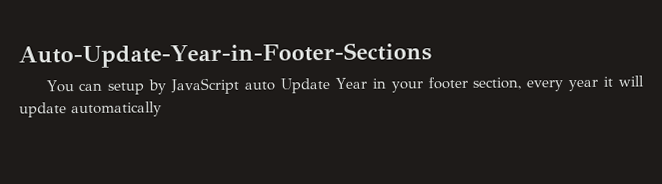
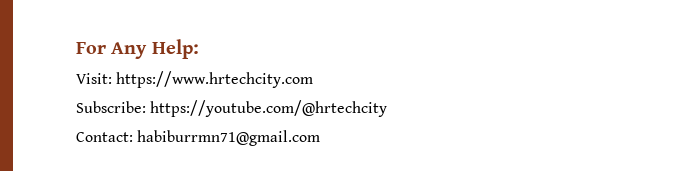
[18,42,432,69] [45,75,644,95] [19,101,162,118] Auto-Update-Year-in-Footer-Sections // You can setup by JavaScript auto Update Year in your footer section, every year it will update automatically -> [76,39,199,59] [76,71,314,88] [76,100,388,117] [76,130,321,146] For Any Help: // Visit: https://www.hrtechcity.com // Subscribe: https://youtube.com/@hrtechcity // Contact: habiburrmn71@gmail.com

